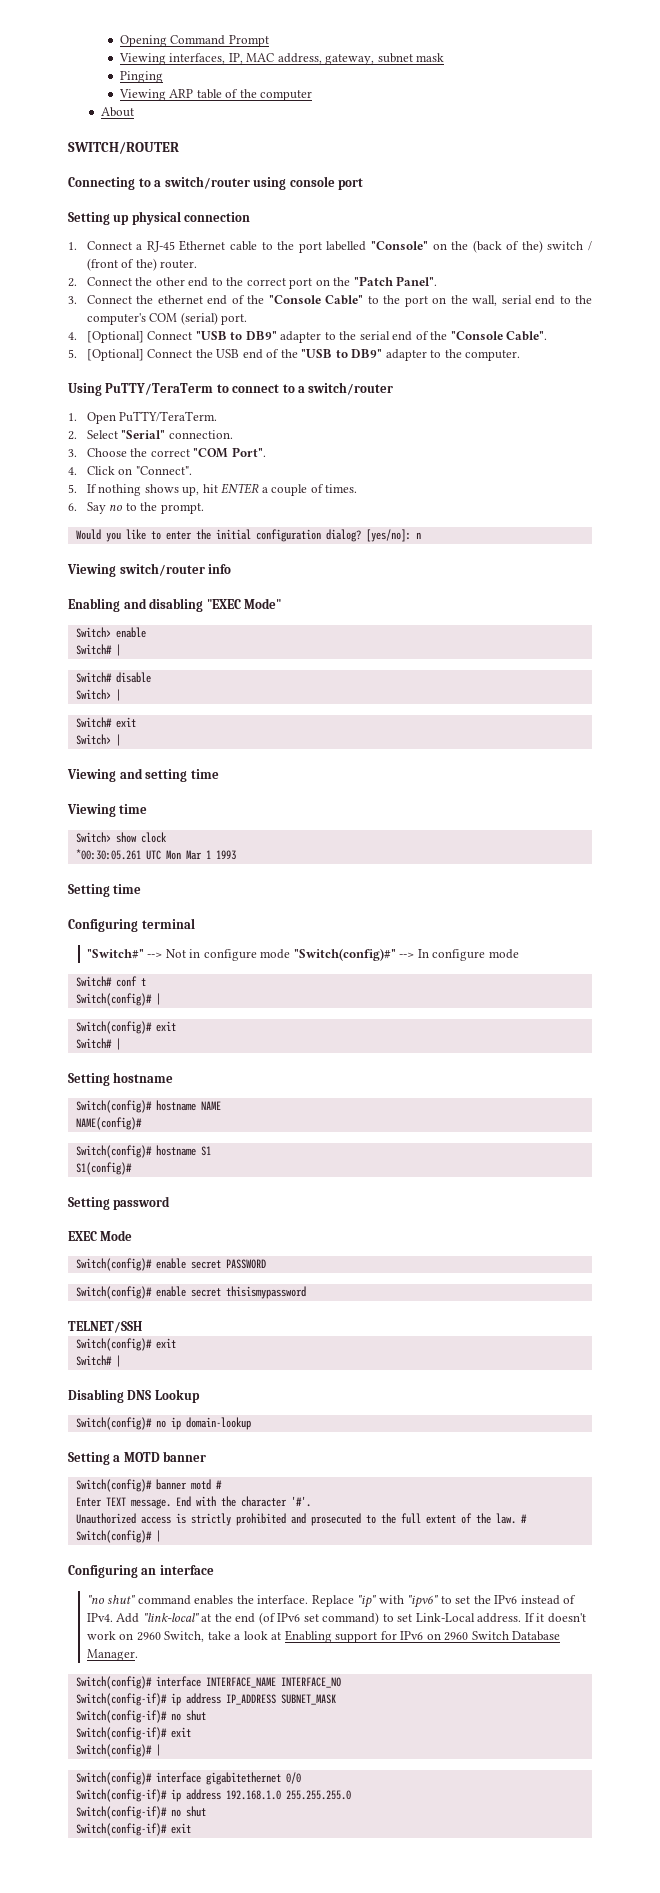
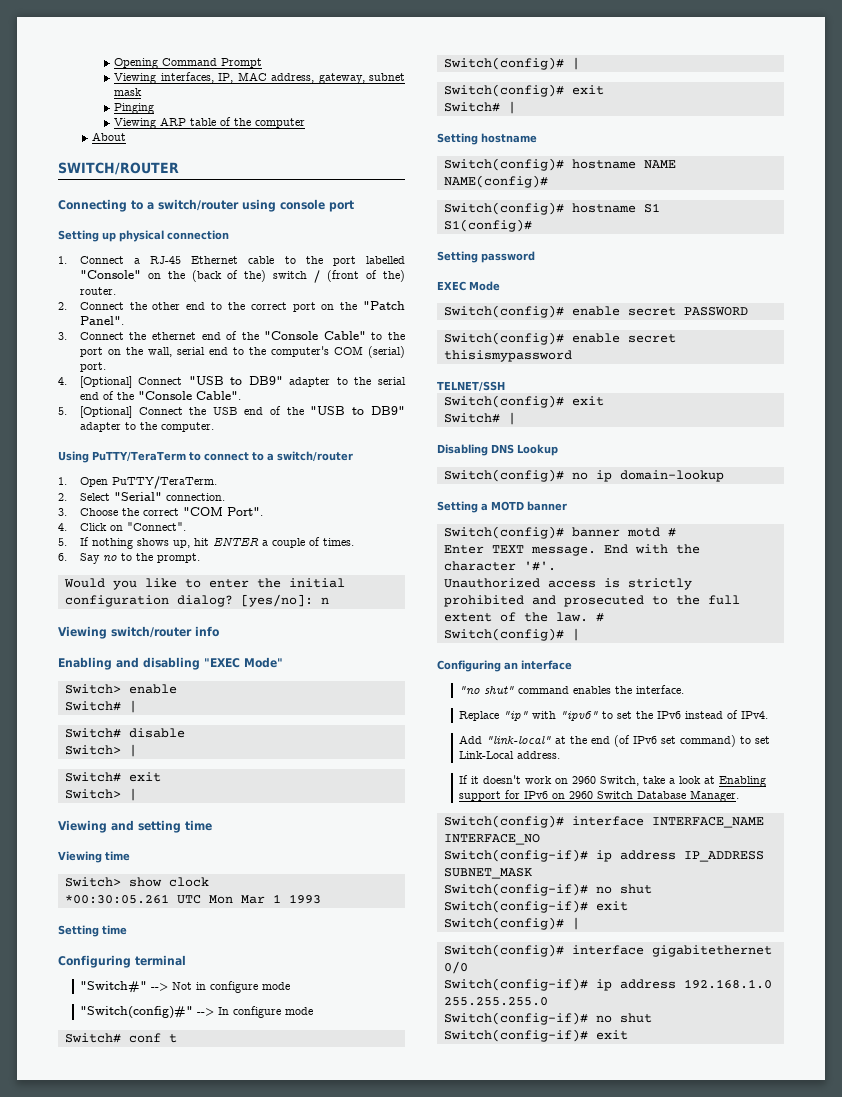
(291, 954) none -> (290, 986) //
(309, 1599) none -> (684, 689) //
(113, 1617) none -> (768, 715) //
(522, 1618) none -> (560, 755) //

